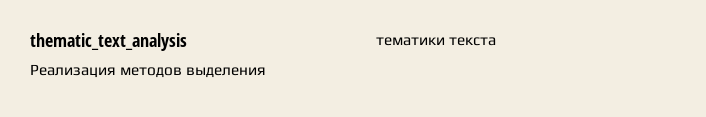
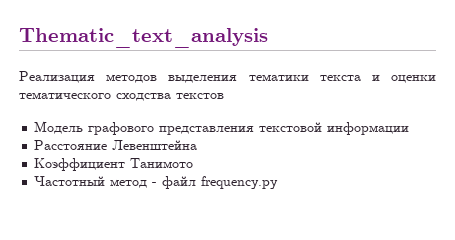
[30,33,187,51] thematic_text_analysis -> [19,28,268,48] Thematic_text_analysis
(497, 41) none -> [371,75,437,83] [19,92,224,101] [34,121,410,135] [34,140,198,150] [34,158,194,171] [34,176,279,189] и оценки тематического сходства текстов // Модель графового представления текстовой информации // Расстояние Левенштейна // Коэффициент Танимото // Частотный метод - файл frequency.py

